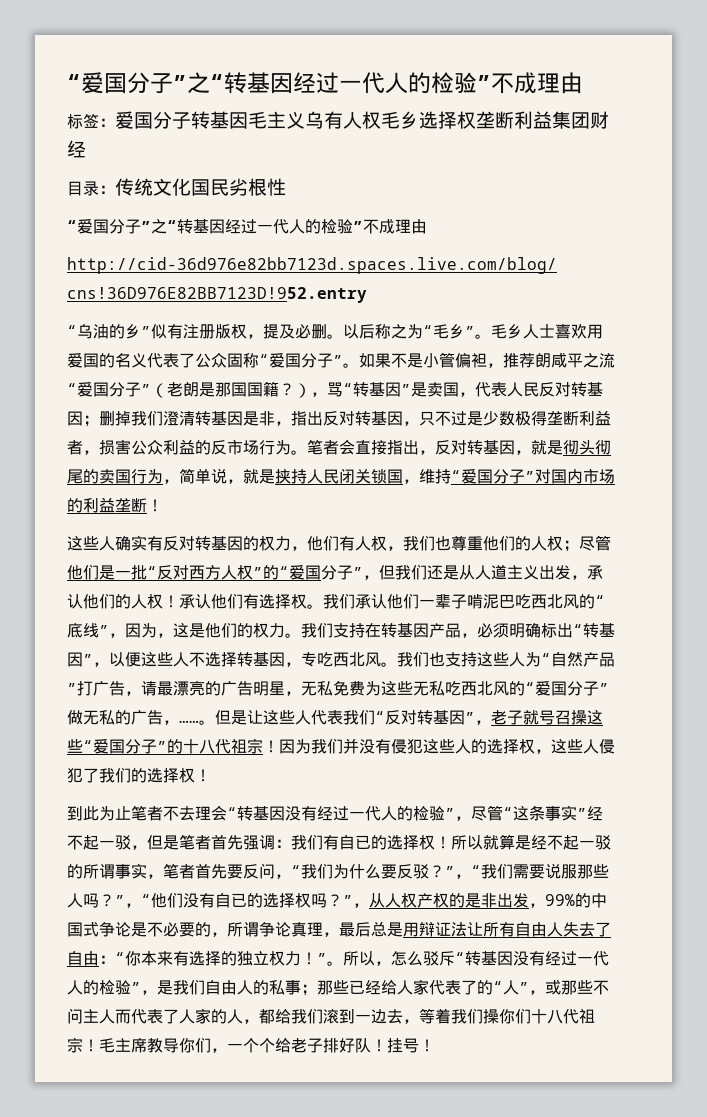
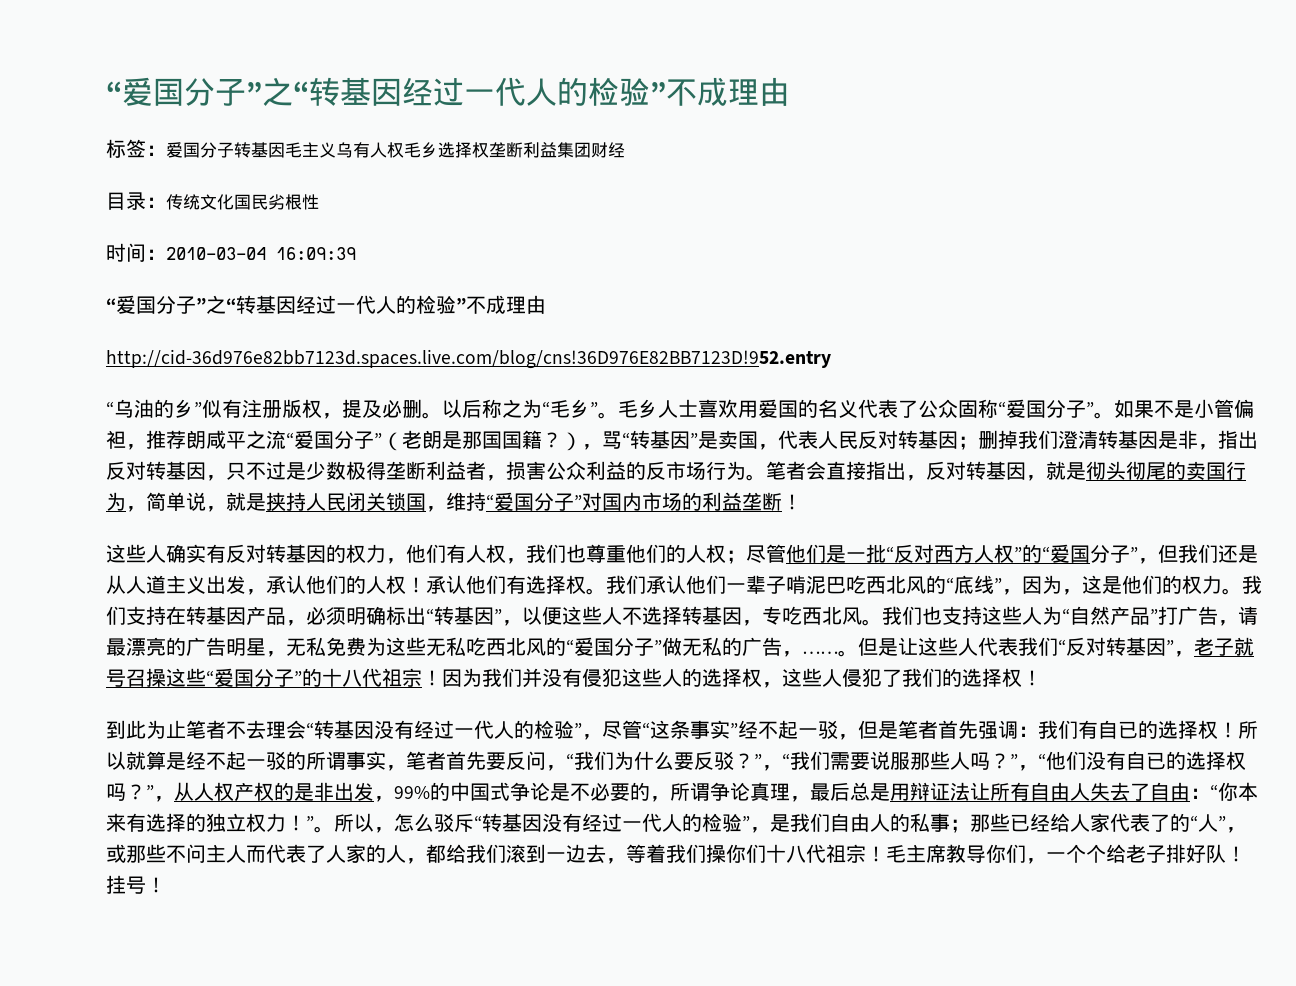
(286, 187) none -> [106,243,356,262] // 时间：2010-03-04 16:09:39

